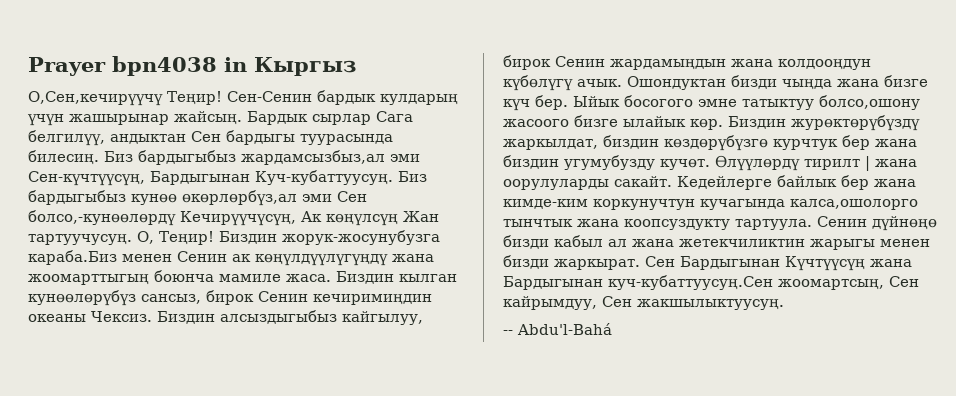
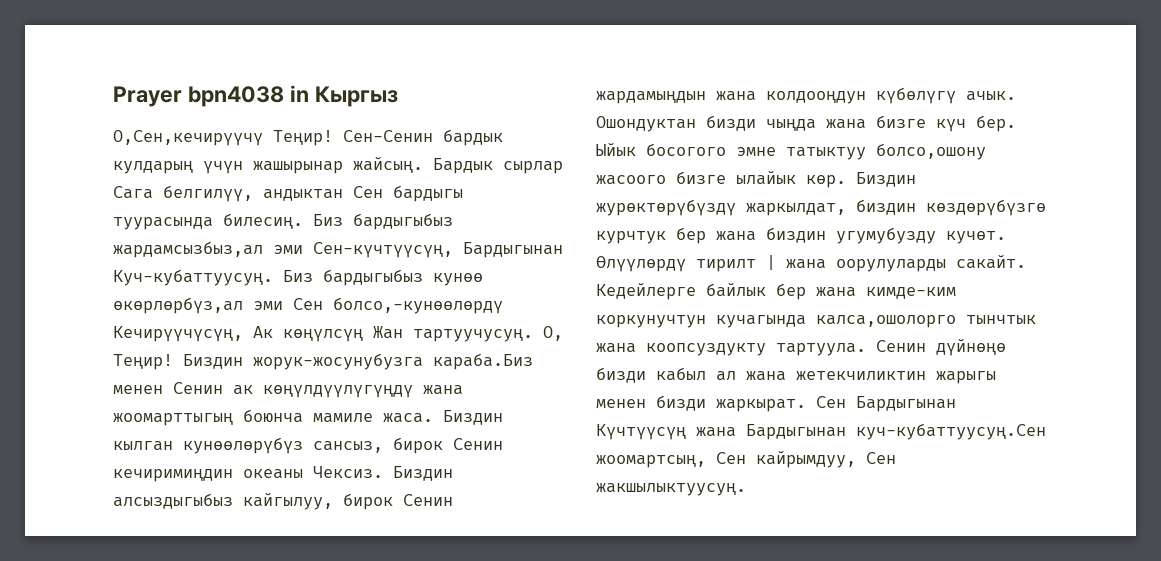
[503,323,612,335] // -- Abdu'l-Bahá -> (746, 489) none

